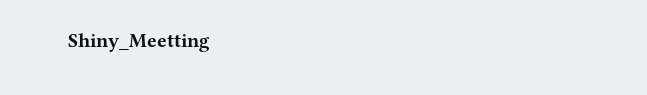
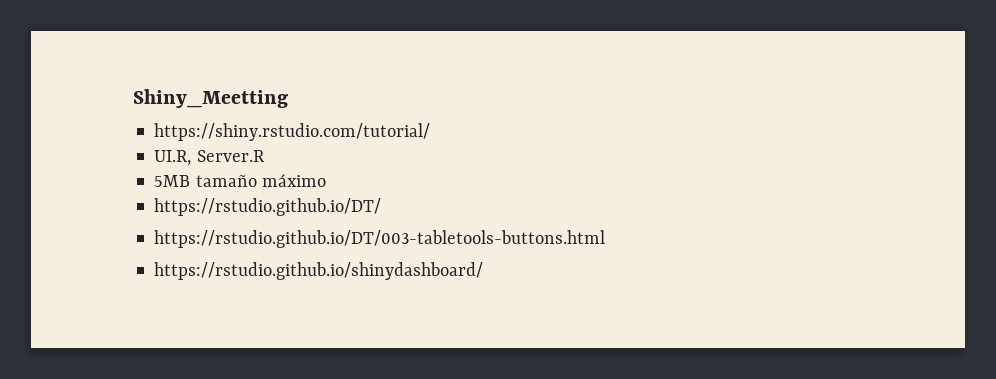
(210, 42) none -> [154,123,431,141] [154,150,265,166] [154,174,326,187] [154,198,382,216] [154,230,606,248] [154,262,484,280] // https://shiny.rstudio.com/tutorial/ // UI.R, Server.R // 5MB tamaño máximo // https://rstudio.github.io/DT/ // https://rstudio.github.io/DT/003-tabletools-buttons.html // https://rstudio.github.io/shinydashboard/

